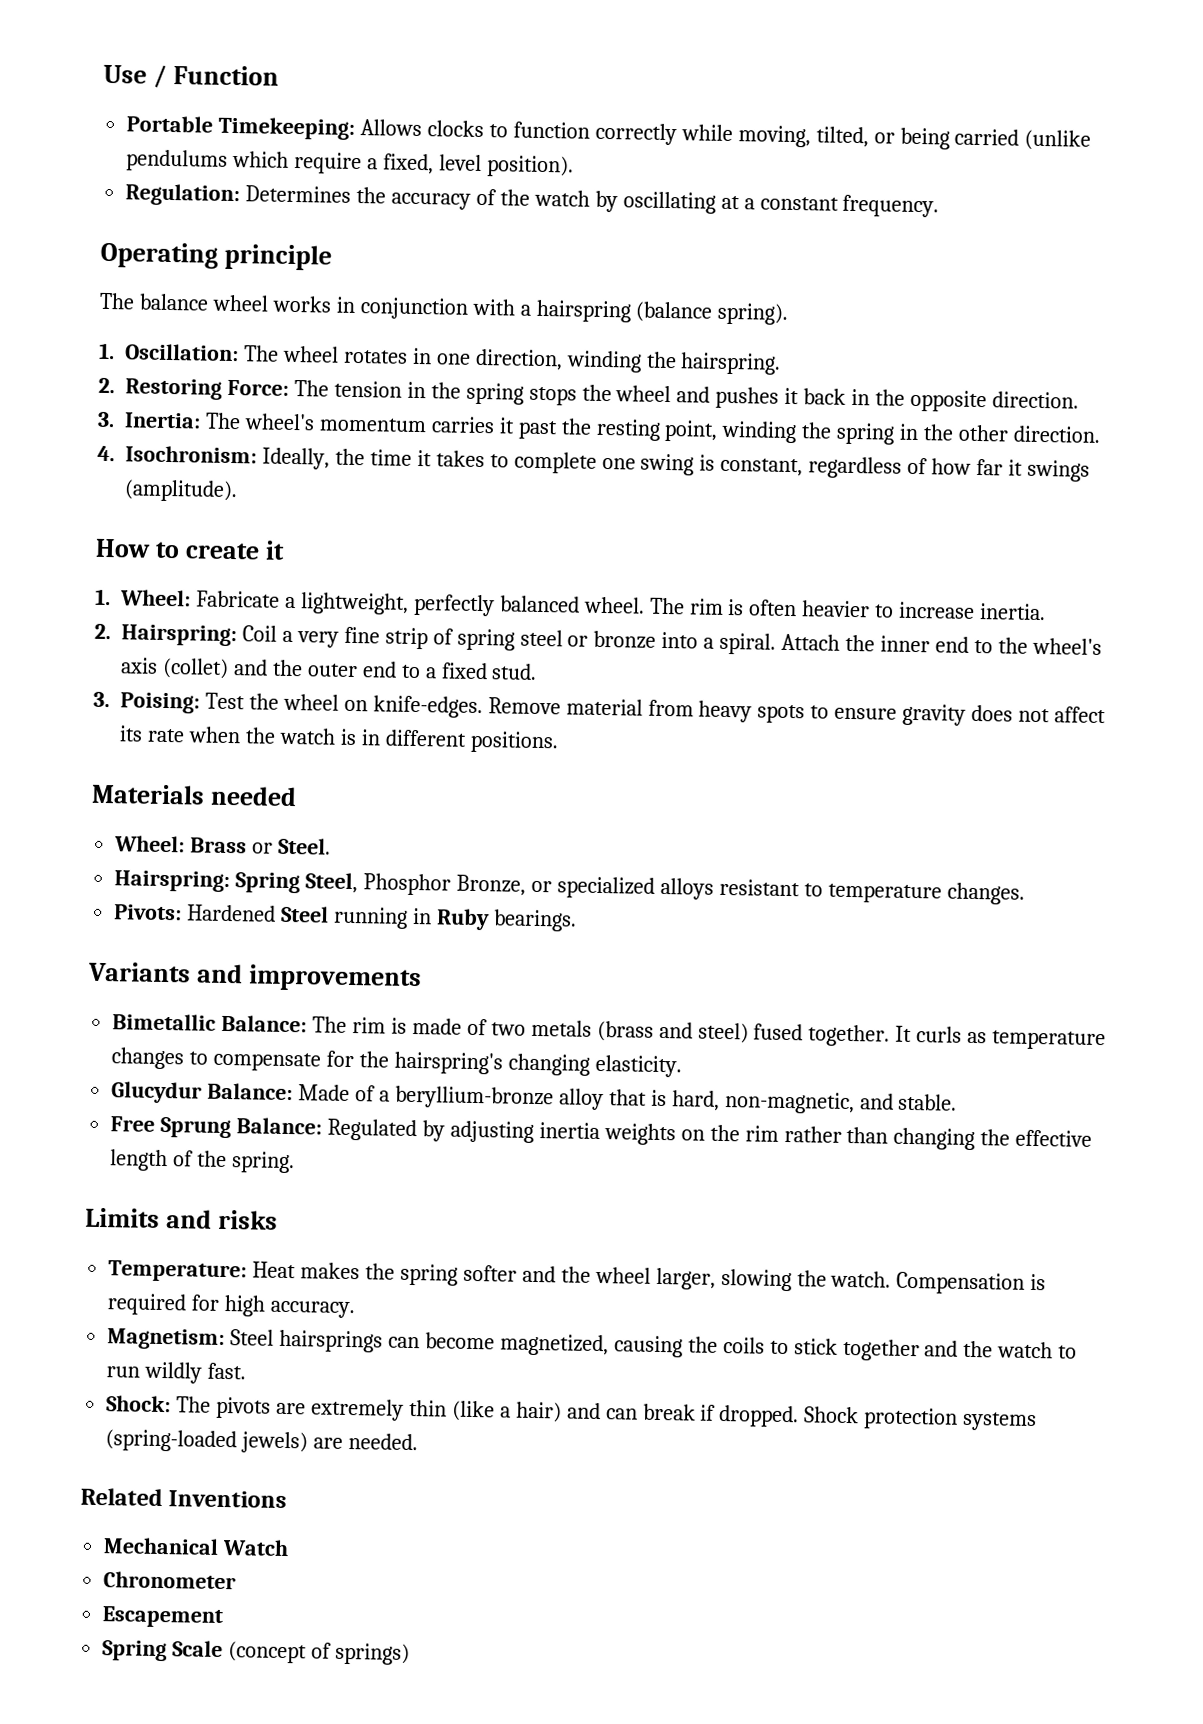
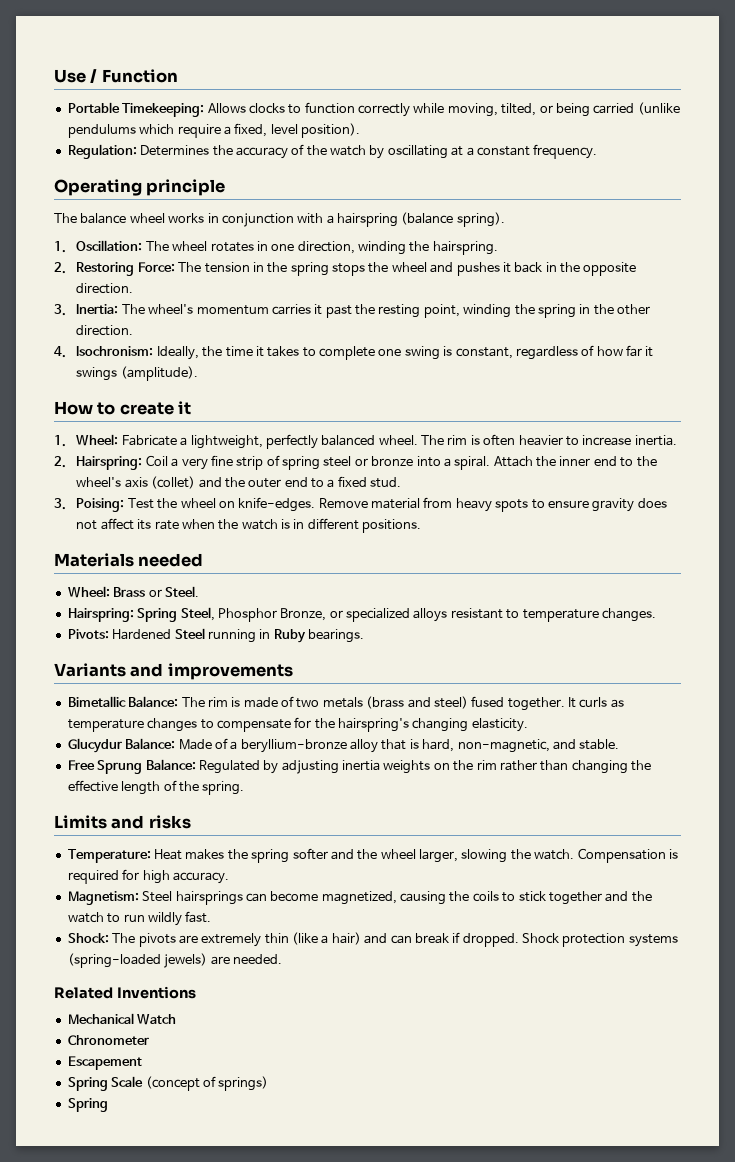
(410, 1654) none -> [67,1098,108,1112] // Spring

